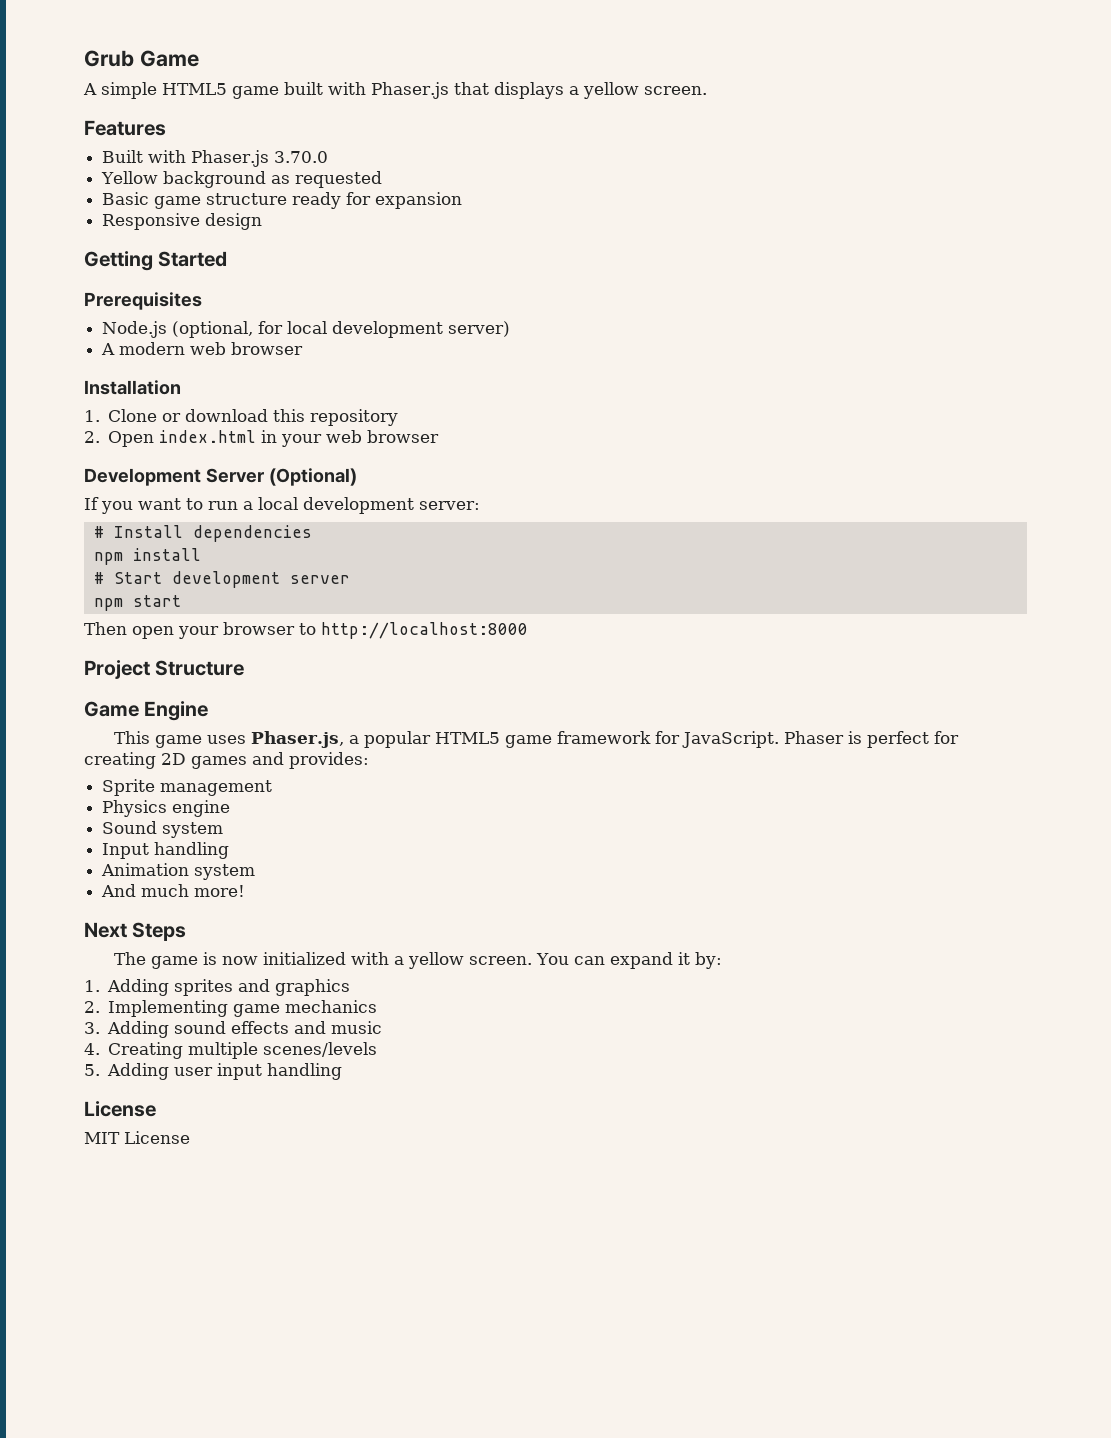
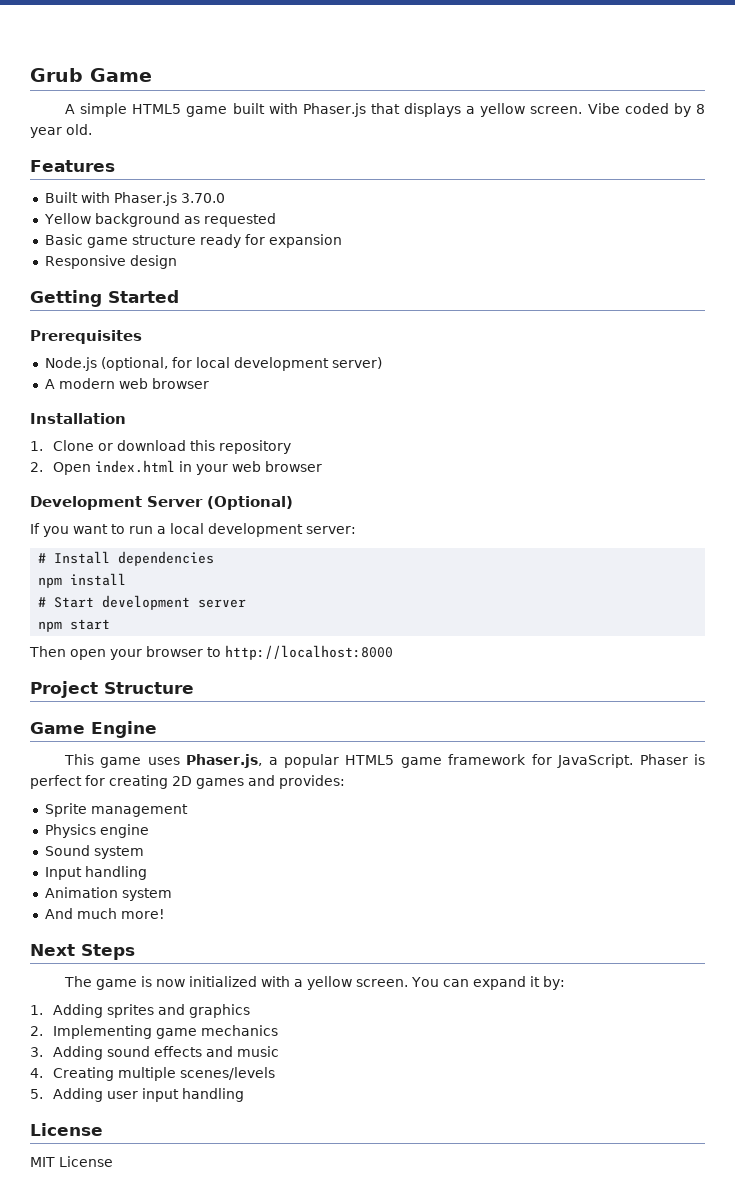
(707, 90) none -> [587,103,705,117] [30,124,92,138] Vibe coded by 8 year old.

